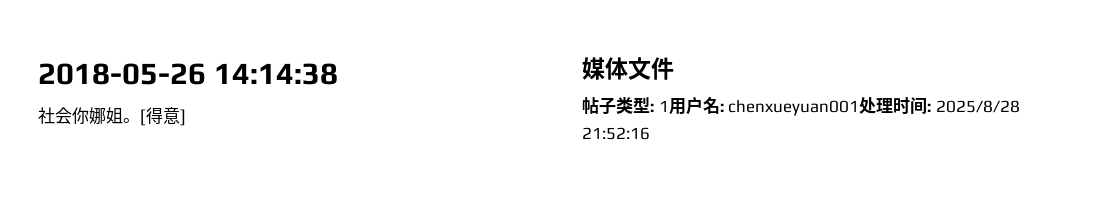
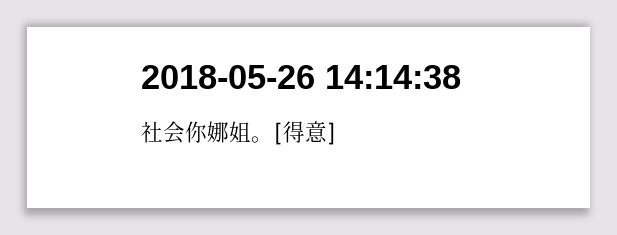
[582,57,674,80] [582,96,1020,116] [582,127,650,140] // 媒体文件 // 帖子类型: 1用户名: chenxueyuan001处理时间: 2025/8/28 21:52:16 -> (337, 133) none

